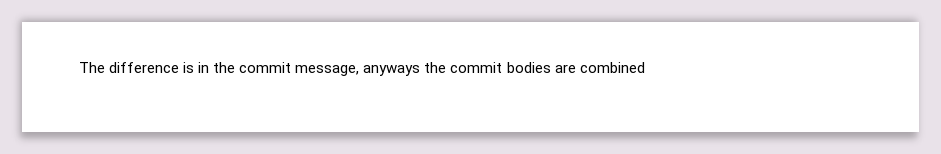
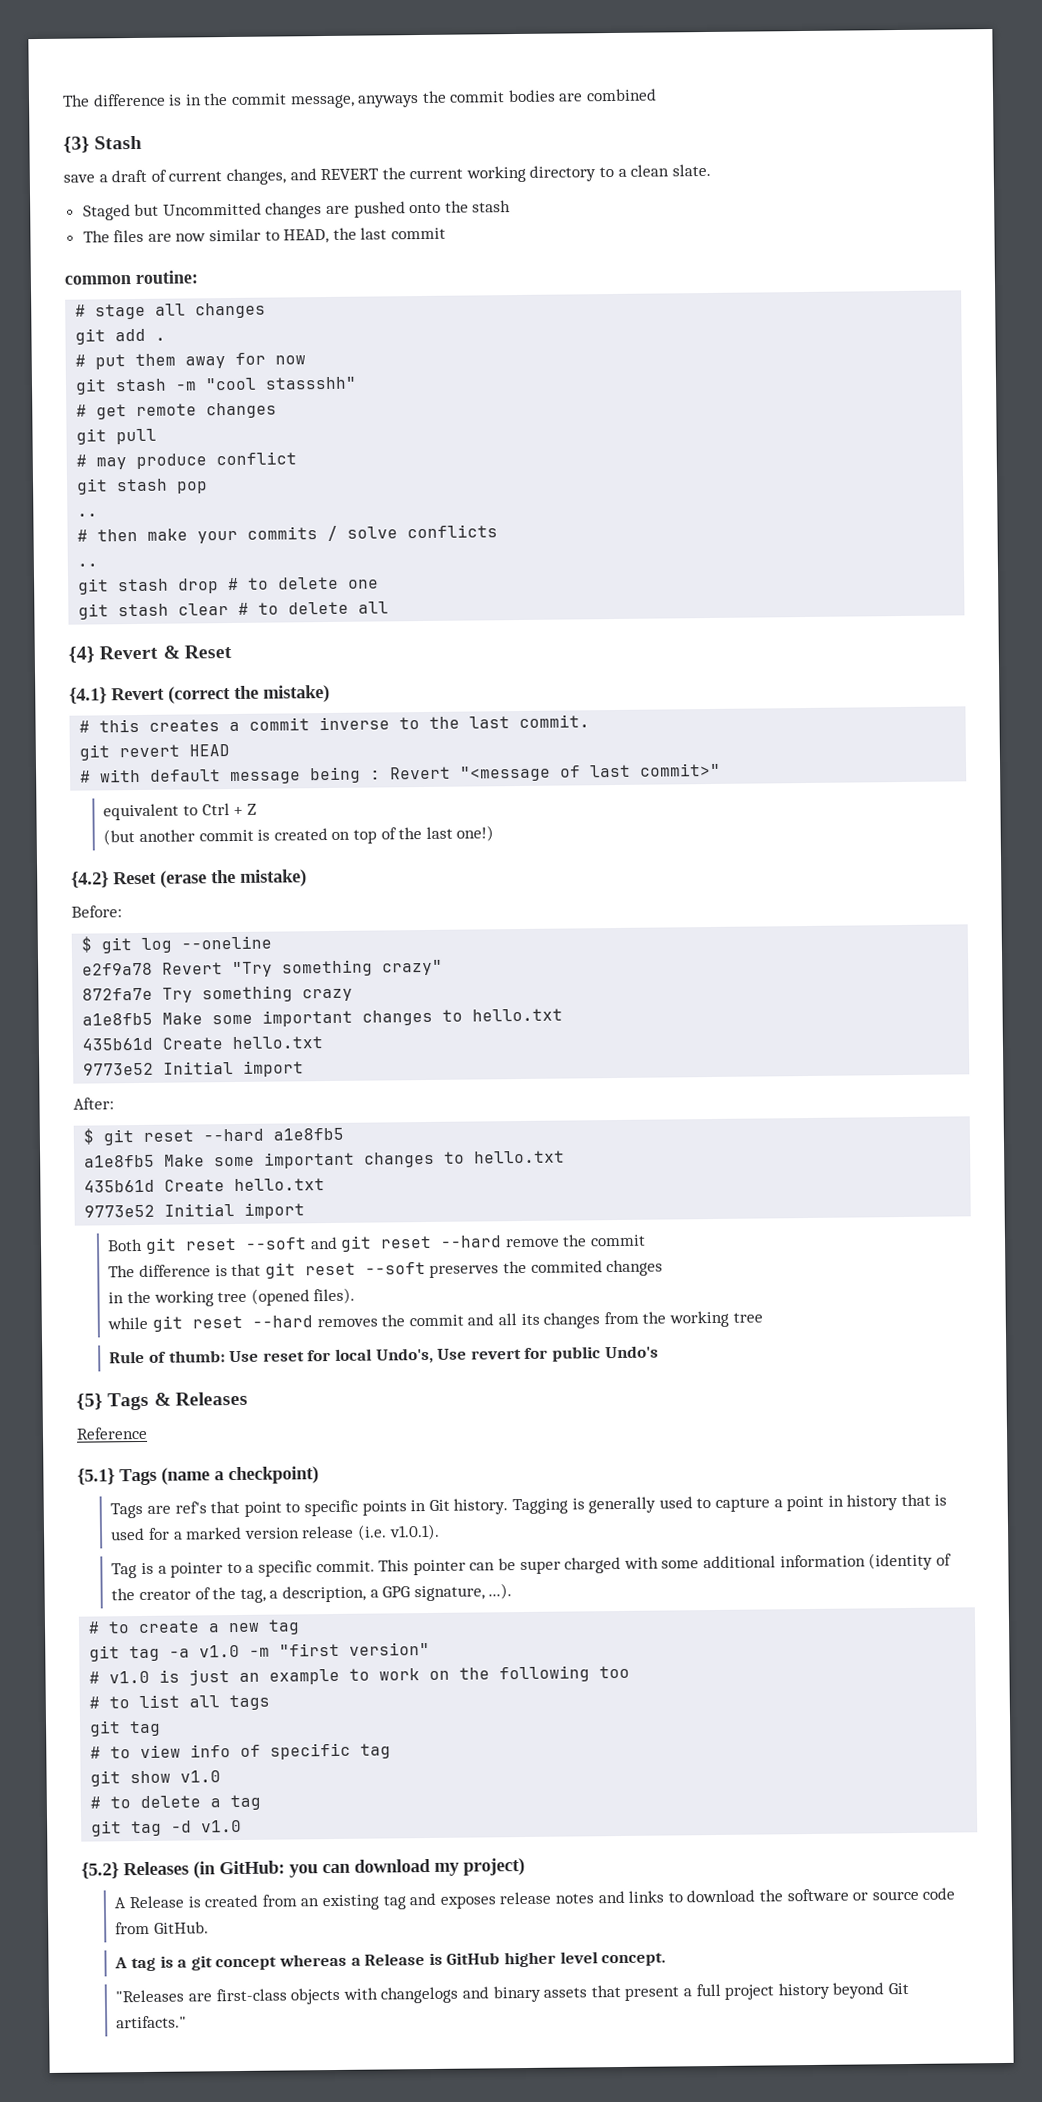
(645, 67) none -> [63,135,143,153] [63,163,711,186] [82,200,512,221] [82,227,447,244] [64,270,198,285] [75,302,267,320] [75,328,167,345] [75,352,307,370] [75,376,358,395] [76,402,278,420] [76,428,158,445] [76,451,298,470] [76,478,209,495] [77,513,99,517] [77,524,499,544] [77,563,99,567] [78,576,380,595] [78,601,390,620] [68,645,232,663] [69,684,330,704] [79,714,591,733] [79,744,231,761] [80,762,722,785] [103,803,257,821] [103,825,495,846] [71,869,307,888] [71,905,122,918] [81,935,273,954] [82,959,444,978] [82,985,354,1003] [82,1008,564,1027] [82,1036,324,1051] [83,1060,305,1077] [73,1097,114,1110] [83,1127,345,1146] [84,1150,566,1169] [84,1178,326,1193] [84,1202,306,1219] [107,1234,647,1254] [108,1259,664,1279] [108,1287,356,1307] [107,1310,763,1332] [109,1345,659,1364] [76,1391,248,1411] [76,1426,148,1440] [77,1466,319,1486] [110,1493,948,1519] [110,1523,440,1541] [111,1552,952,1579] [111,1583,513,1603] [88,1619,301,1635] [89,1641,431,1662] [89,1665,631,1686] [89,1694,271,1711] [89,1720,162,1737] [90,1742,392,1760] [90,1770,222,1787] [90,1794,262,1811] [91,1819,243,1837] [81,1858,525,1879] [114,1887,956,1911] [115,1921,210,1935] [114,1951,667,1972] [115,1982,909,2005] [116,2015,188,2029] // {3} Stash // save a draft of current changes, and REVERT the current working directory to a clean slate. // Staged but Uncommitted changes are pushed onto the stash // The files are now similar to HEAD, the last commit // common routine: // # stage all changes // git add . // # put them away for now // git stash -m "cool stassshh" // # get remote changes // git pull // # may produce conflict // git stash pop // .. // # then make your commits / solve conflicts // .. // git stash drop # to delete one // git stash clear # to delete all // {4} Revert & Reset // {4.1} Revert (correct the mistake) // # this creates a commit inverse to the last commit. // git revert HEAD // # with default message being : Revert "<message of last commit>" // equivalent to Ctrl + Z // (but another commit is created on top of the last one!) // {4.2} Reset (erase the mistake) // Before: // $ git log --oneline // e2f9a78 Revert "Try something crazy" // 872fa7e Try something crazy // a1e8fb5 Make some important changes to hello.txt // 435b61d Create hello.txt // 9773e52 Initial import // After: // $ git reset --hard a1e8fb5 // a1e8fb5 Make some important changes to hello.txt // 435b61d Create hello.txt // 9773e52 Initial import // Both git reset --soft and git reset --hard remove the commit // The difference is that git reset --soft preserves the commited changes // in the working tree (opened files). // while git reset --hard removes the commit and all its changes from the working tree // Rule of thumb: Use reset for local Undo's, Use revert for public Undo's // {5} Tags & Releases // Reference // {5.1} Tags (name a checkpoint) // Tags are ref's that point to specific points in Git history. Tagging is generally used to capture a point in history that is used for a marked version release (i.e. v1.0.1). // Tag is a pointer to a specific commit. This pointer can be super charged with some additional information (identity of the creator of the tag, a description, a GPG signature, ...). // # to create a new tag // git tag -a v1.0 -m "first version" // # v1.0 is just an example to work on the following too // # to list all tags // git tag // # to view info of specific tag // git show v1.0 // # to delete a tag // git tag -d v1.0 // {5.2} Releases (in GitHub: you can download my project) // A Release is created from an existing tag and exposes release notes and links to download the software or source code from GitHub. // A tag is a git concept whereas a Release is GitHub higher level concept. // "Releases are first-class objects with changelogs and binary assets that present a full project history beyond Git artifacts."

